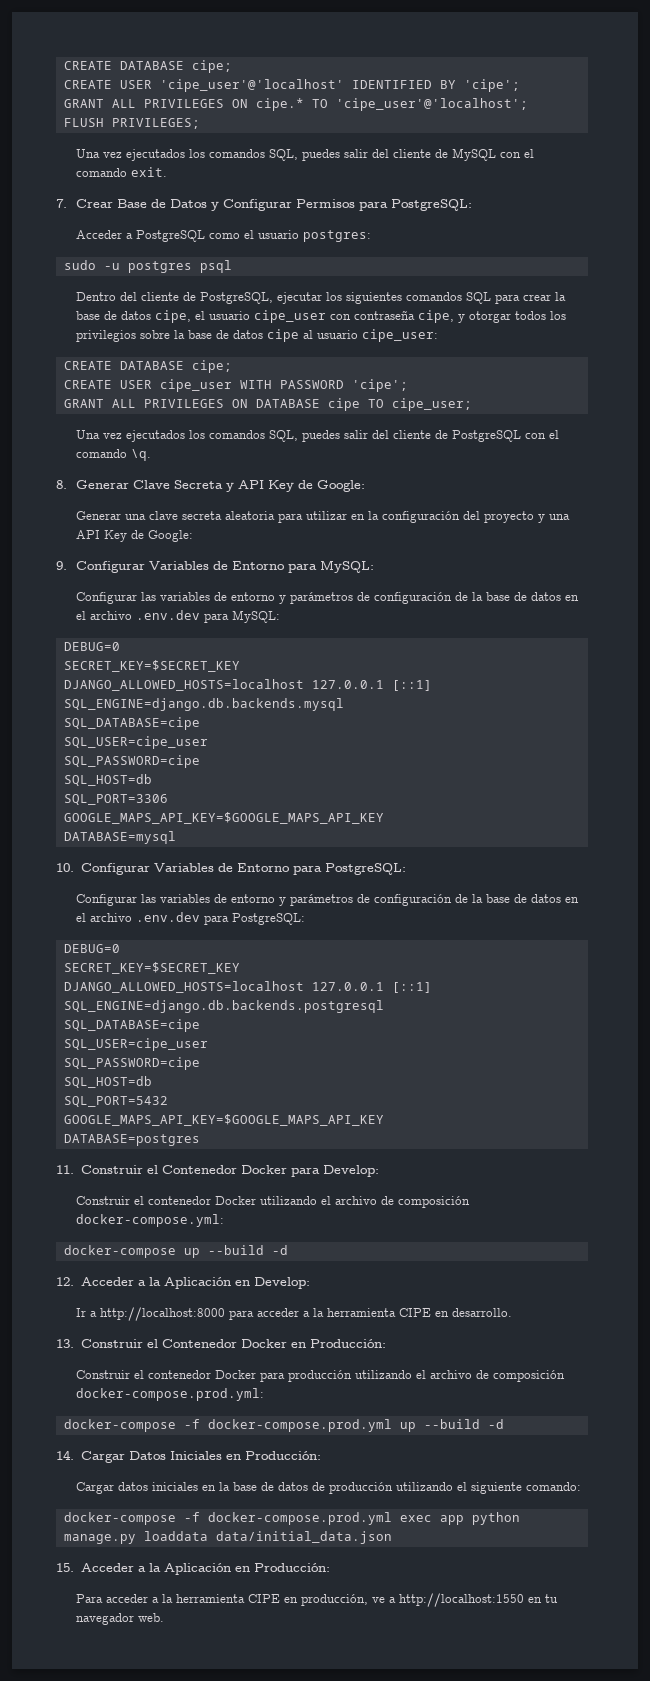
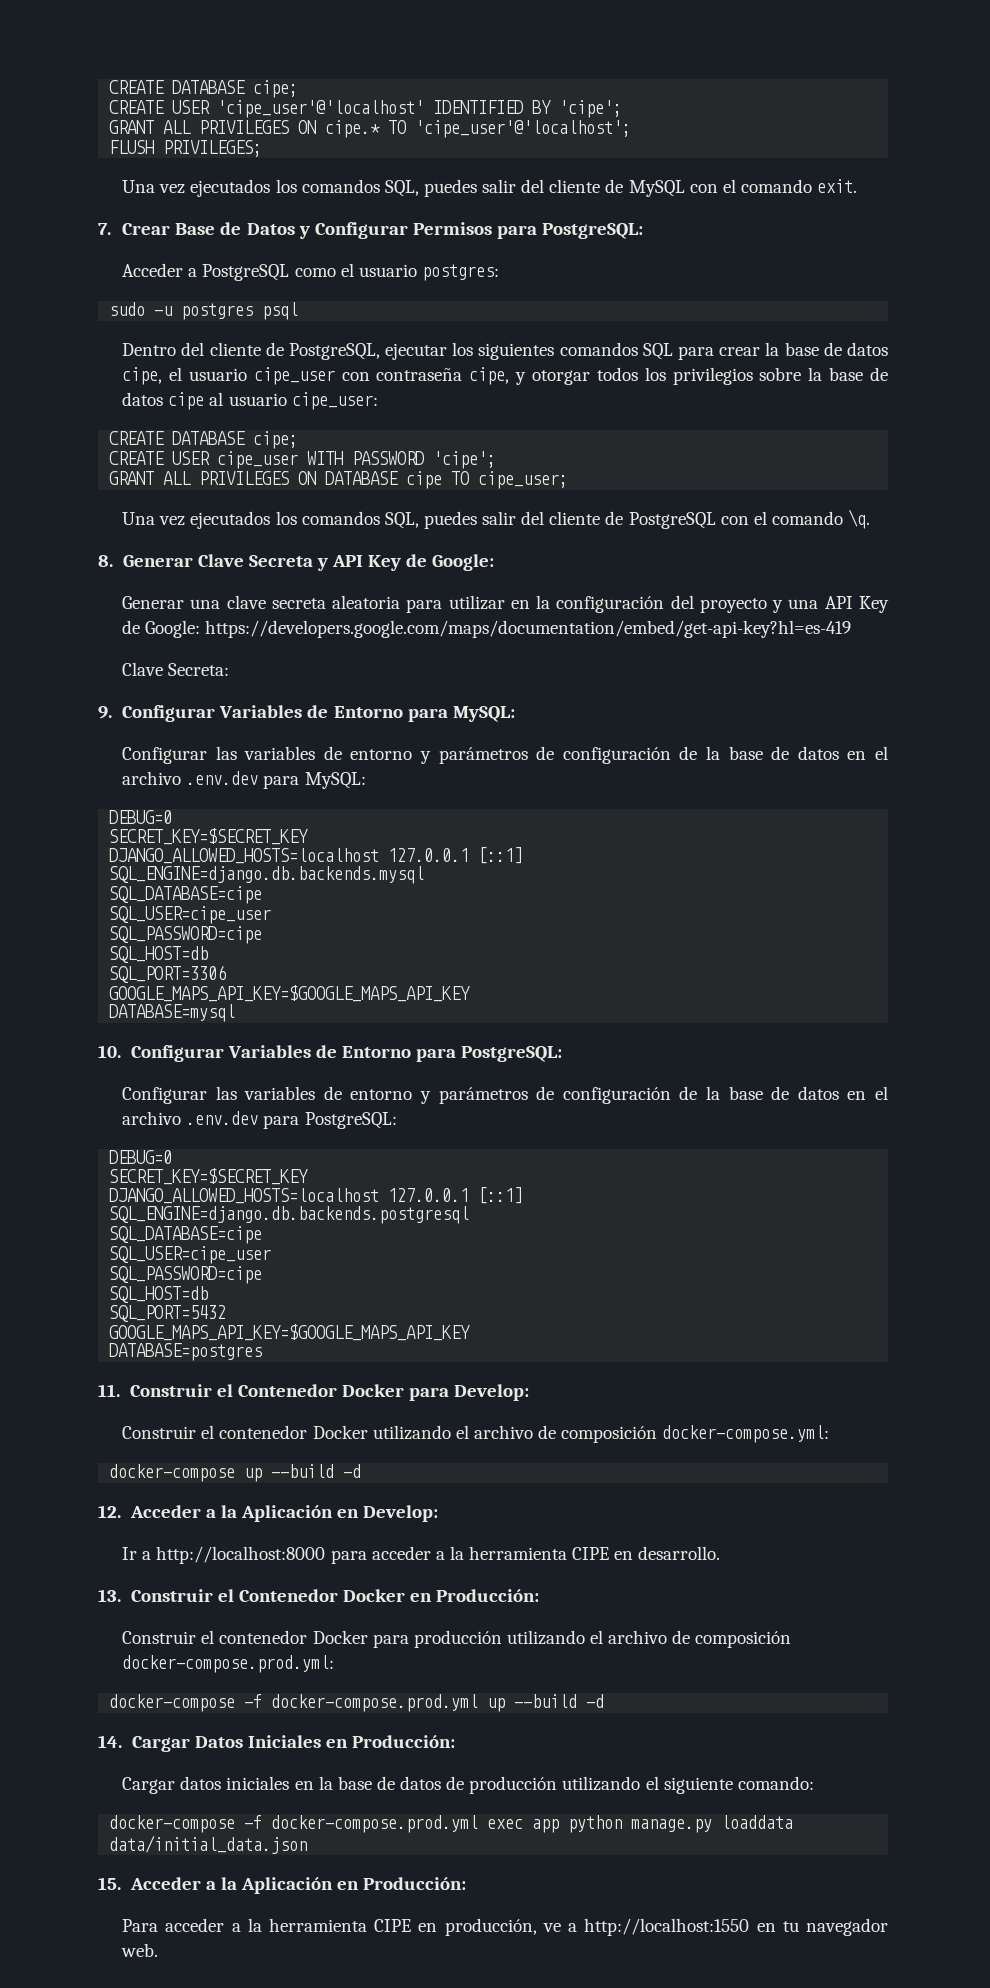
(194, 536) none -> [205,620,852,638] [122,662,230,676] https://developers.google.com/maps/documentation/embed/get-api-key?hl=es-419 // Clave Secreta:

